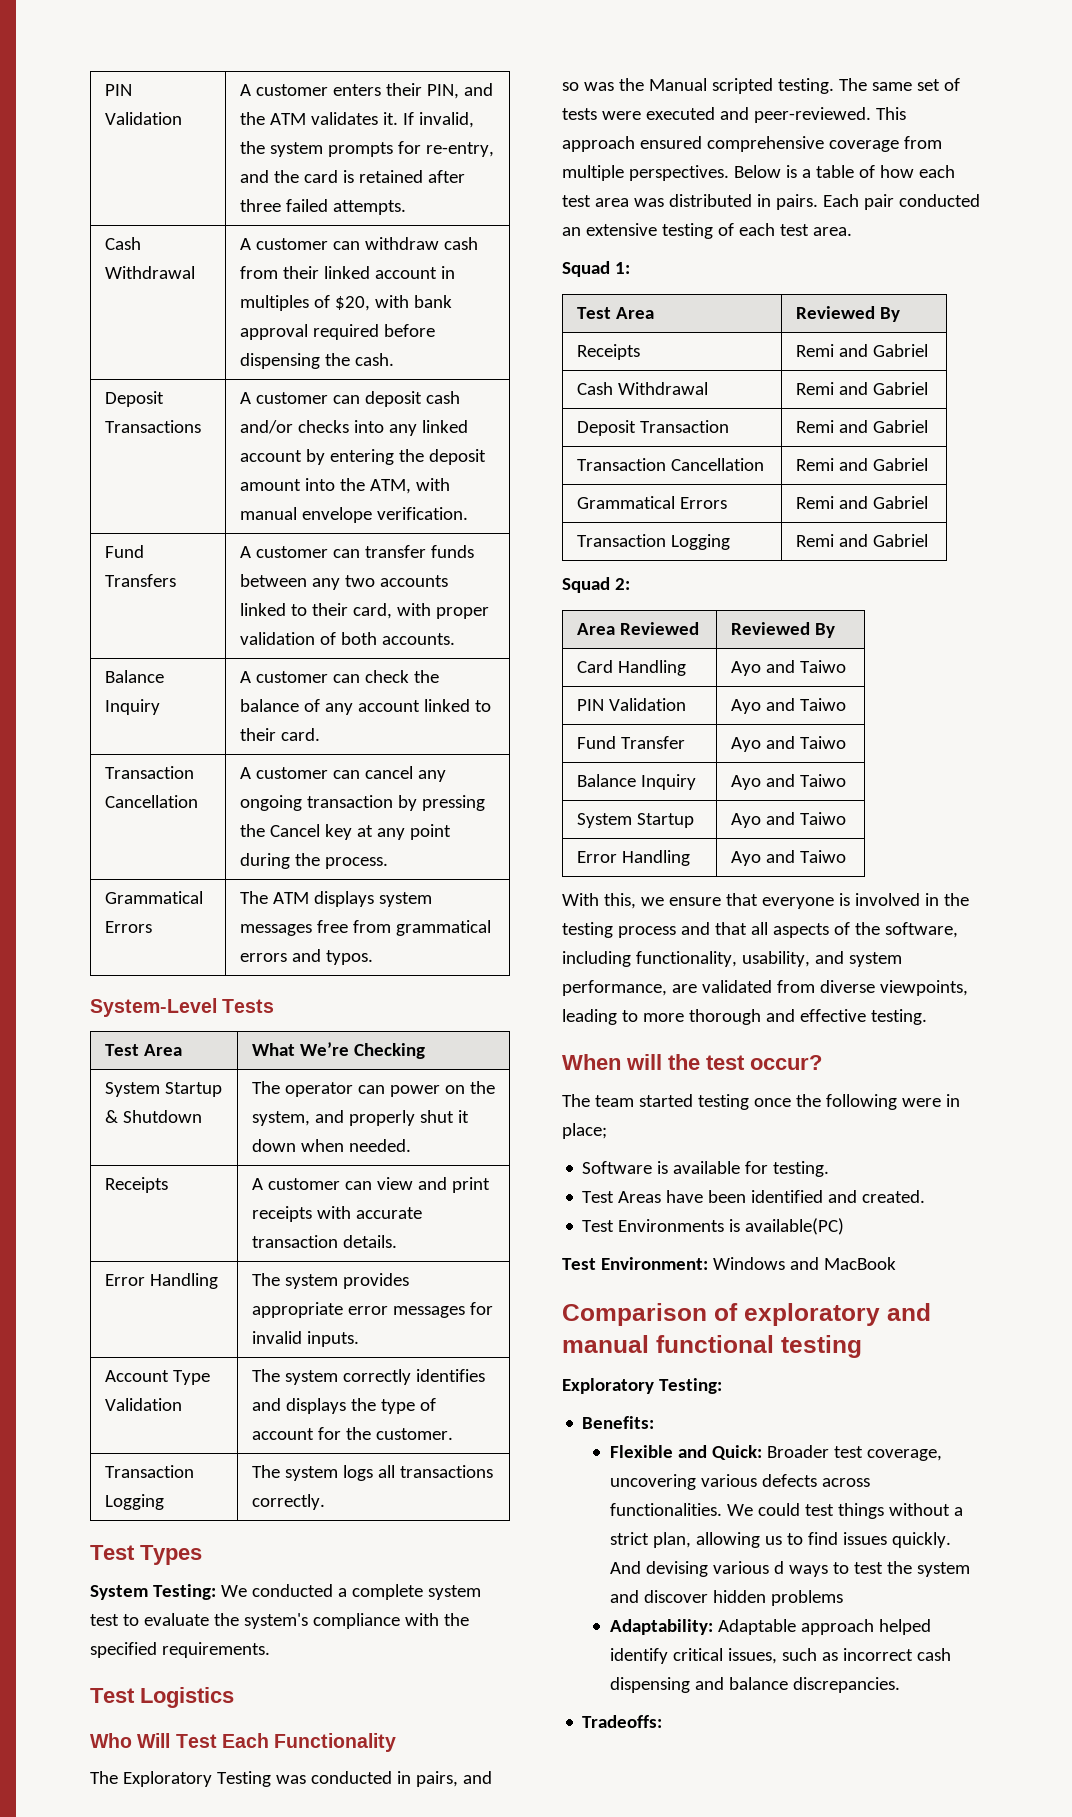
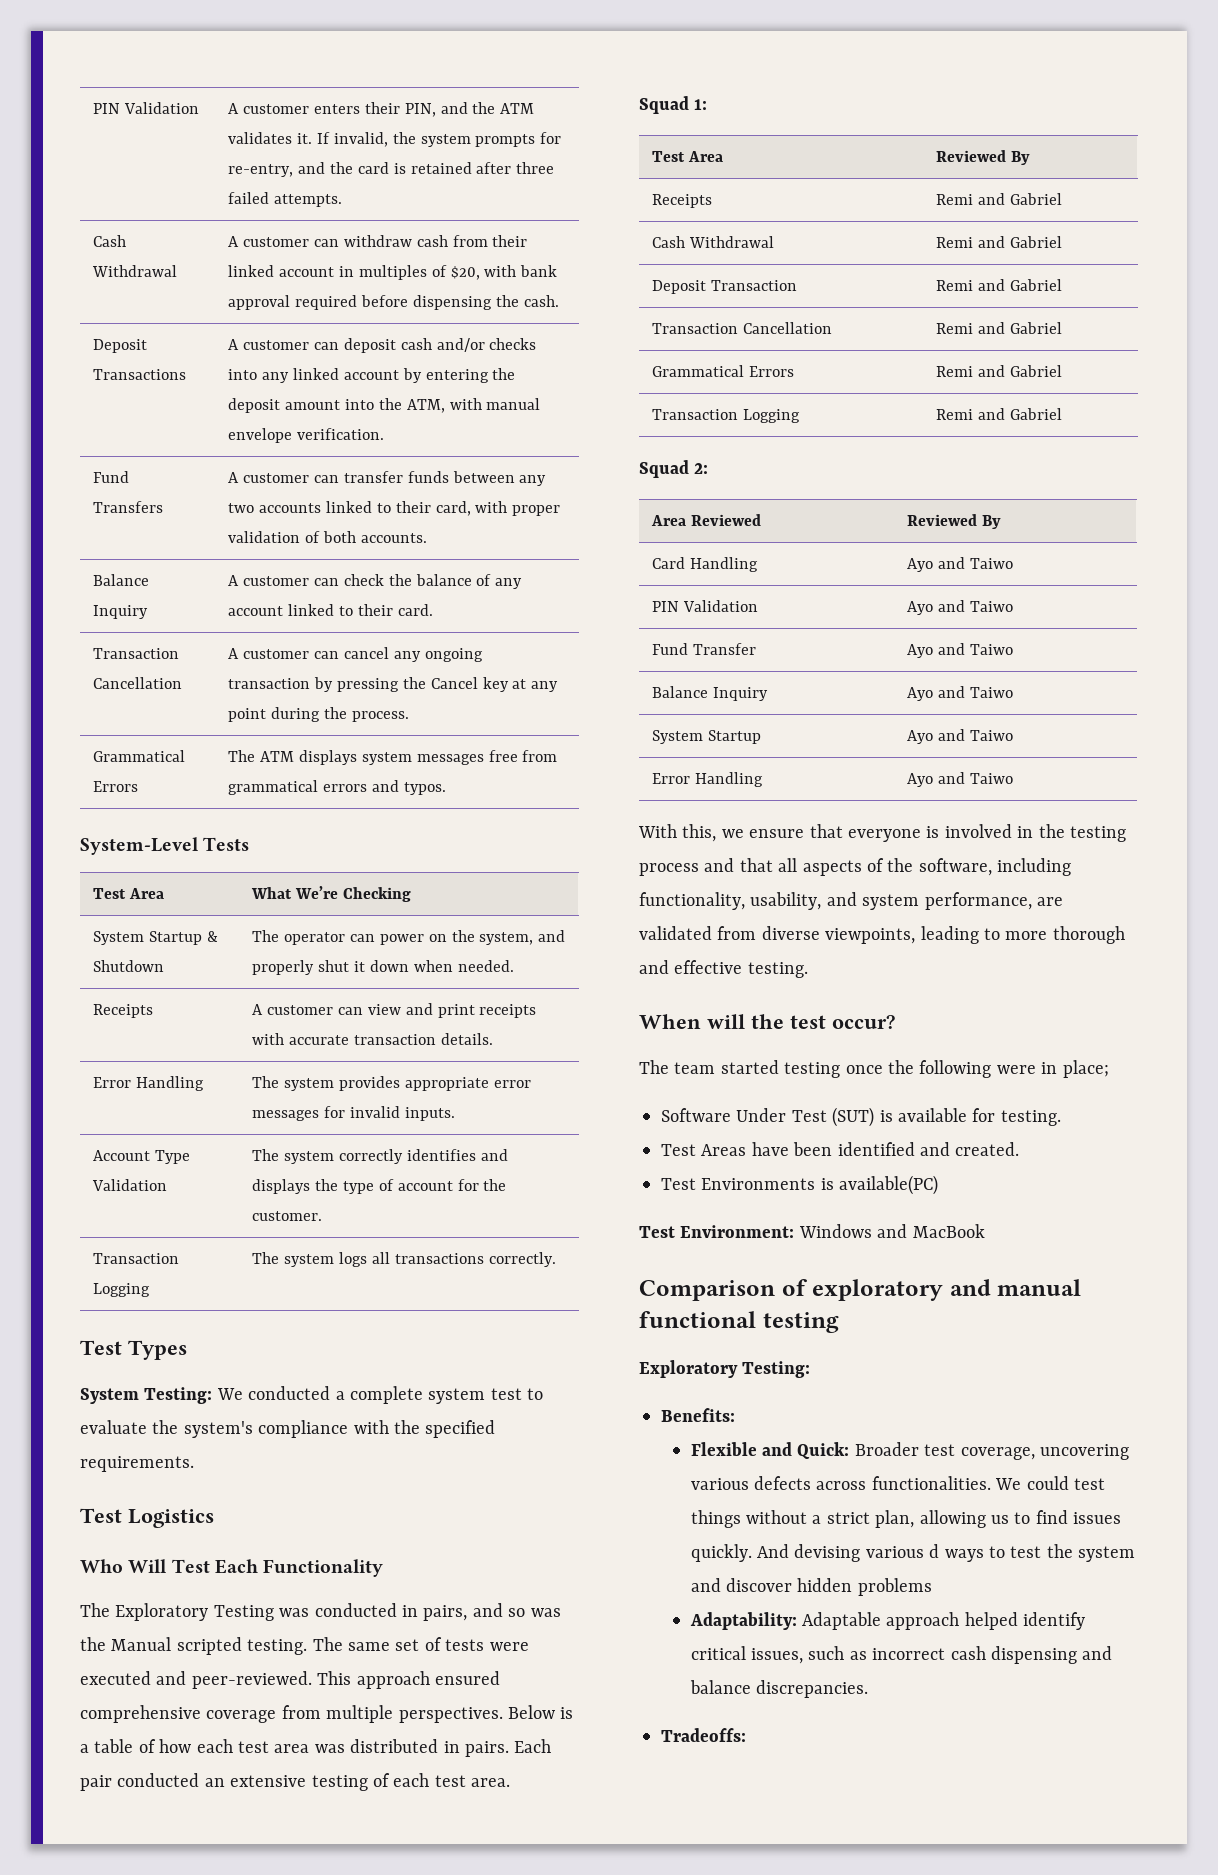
(653, 1167) none -> [736,1107,875,1127] Under Test (SUT)

